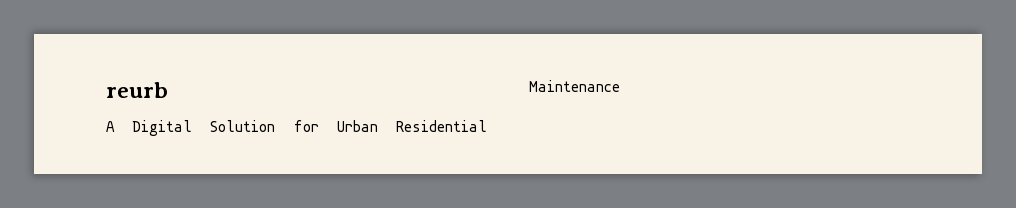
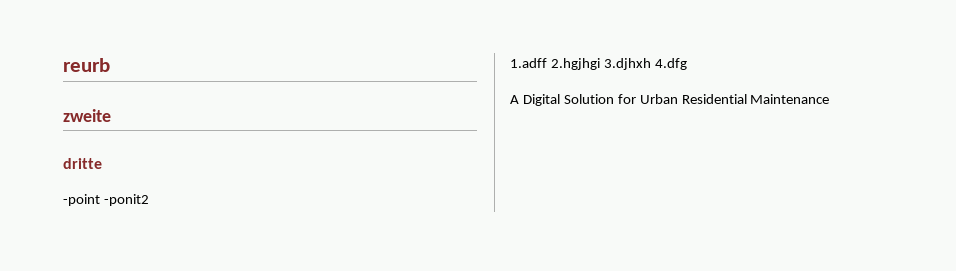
(168, 90) none -> [63,109,111,122] [63,158,102,169] [63,194,149,206] [510,58,687,70] // zweite // dritte // -point -ponit2 // 1.adff 2.hgjhgi 3.djhxh 4.dfg

